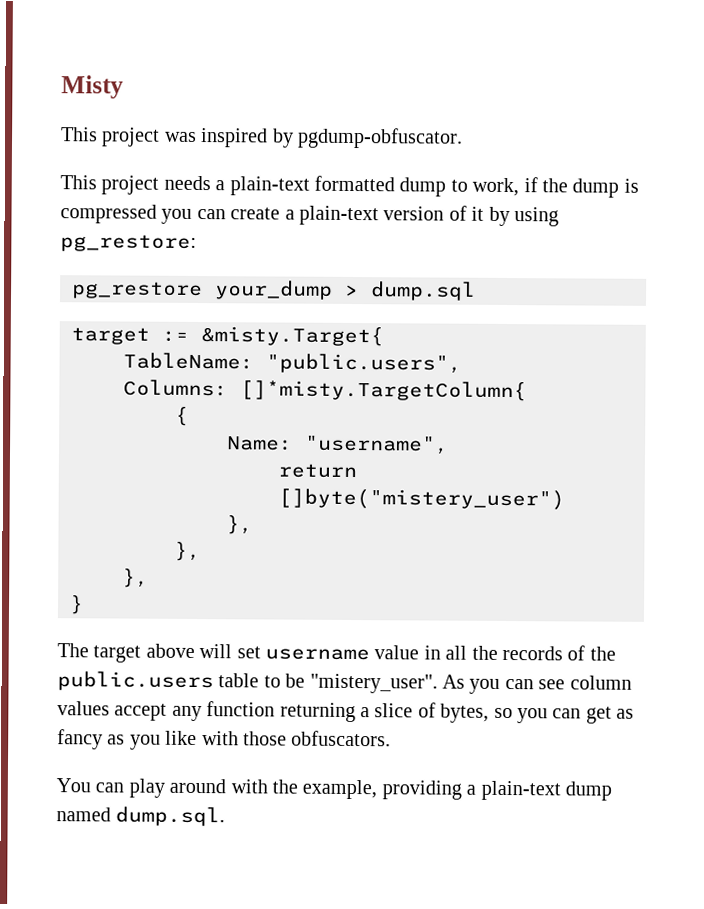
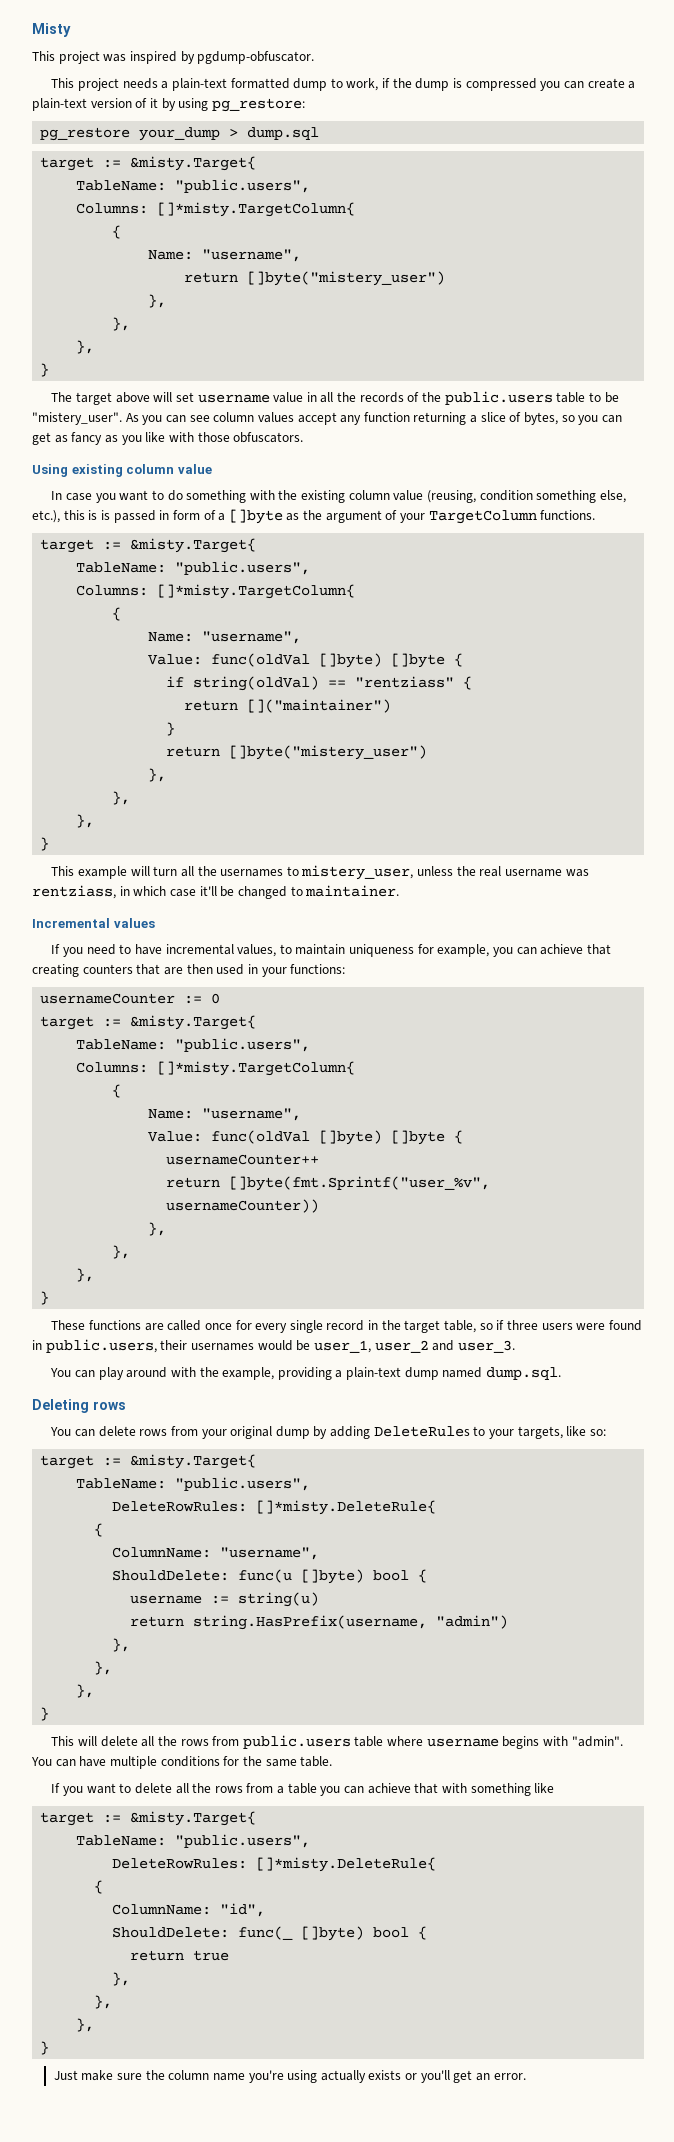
(392, 738) none -> [32,464,212,477] [51,490,626,503] [32,509,596,524] [40,538,257,553] [76,561,311,575] [76,584,356,599] [112,607,122,621] [148,631,302,644] [148,653,464,668] [166,676,473,691] [184,699,392,713] [166,722,176,736] [166,745,428,760] [148,768,167,782] [112,791,131,805] [76,814,95,828] [40,837,50,851] [51,865,589,880] [32,885,400,899] [32,918,155,928] [51,944,611,957] [32,964,346,977] [40,993,221,1004] [40,1015,257,1030] [76,1038,311,1052] [76,1061,356,1076] [112,1084,122,1098] [148,1108,302,1121] [148,1130,464,1145] [166,1154,320,1165] [166,1176,491,1191] [166,1199,320,1213] [148,1222,167,1236] [112,1245,131,1259] [76,1268,95,1282] [40,1291,50,1305] [51,1320,642,1333] [32,1339,515,1353] // Using existing column value // In case you want to do something with the existing column value (reusing, condition something else, etc.), this is is passed in form of a []byte as the argument of your TargetColumn functions. // target := &misty.Target{ // TableName: "public.users", // Columns: []*misty.TargetColumn{ // { // Name: "username", // Value: func(oldVal []byte) []byte { // if string(oldVal) == "rentziass" { // return []("maintainer") // } // return []byte("mistery_user") // }, // }, // }, // } // This example will turn all the usernames to mistery_user, unless the real username was rentziass, in which case it'll be changed to maintainer. // Incremental values // If you need to have incremental values, to maintain uniqueness for example, you can achieve that creating counters that are then used in your functions: // usernameCounter := 0 // target := &misty.Target{ // TableName: "public.users", // Columns: []*misty.TargetColumn{ // { // Name: "username", // Value: func(oldVal []byte) []byte { // usernameCounter++ // return []byte(fmt.Sprintf("user_%v", usernameCounter)) // }, // }, // }, // } // These functions are called once for every single record in the target table, so if three users were found in public.users, their usernames would be user_1, user_2 and user_3.
(226, 816) none -> [32,1399,126,1413] [50,1426,606,1439] [40,1454,257,1469] [76,1477,311,1491] [112,1500,437,1515] [94,1523,104,1537] [112,1547,320,1560] [112,1569,428,1584] [130,1592,320,1607] [130,1615,509,1630] [112,1638,131,1652] [94,1661,113,1675] [76,1684,95,1698] [40,1707,50,1721] [51,1735,623,1749] [31,1756,333,1769] [51,1783,555,1796] [40,1811,257,1826] [76,1834,311,1848] [112,1857,437,1872] [94,1880,104,1894] [112,1903,266,1917] [112,1926,428,1941] [130,1950,230,1961] [112,1972,131,1986] [94,1995,113,2009] [76,2018,95,2032] [40,2041,50,2055] [53,2070,526,2083] // Deleting rows // You can delete rows from your original dump by adding DeleteRules to your targets, like so: // target := &misty.Target{ // TableName: "public.users", // DeleteRowRules: []*misty.DeleteRule{ // { // ColumnName: "username", // ShouldDelete: func(u []byte) bool { // username := string(u) // return string.HasPrefix(username, "admin") // }, // }, // }, // } // This will delete all the rows from public.users table where username begins with "admin". You can have multiple conditions for the same table. // If you want to delete all the rows from a table you can achieve that with something like // target := &misty.Target{ // TableName: "public.users", // DeleteRowRules: []*misty.DeleteRule{ // { // ColumnName: "id", // ShouldDelete: func(_ []byte) bool { // return true // }, // }, // }, // } // Just make sure the column name you're using actually exists or you'll get an error.

